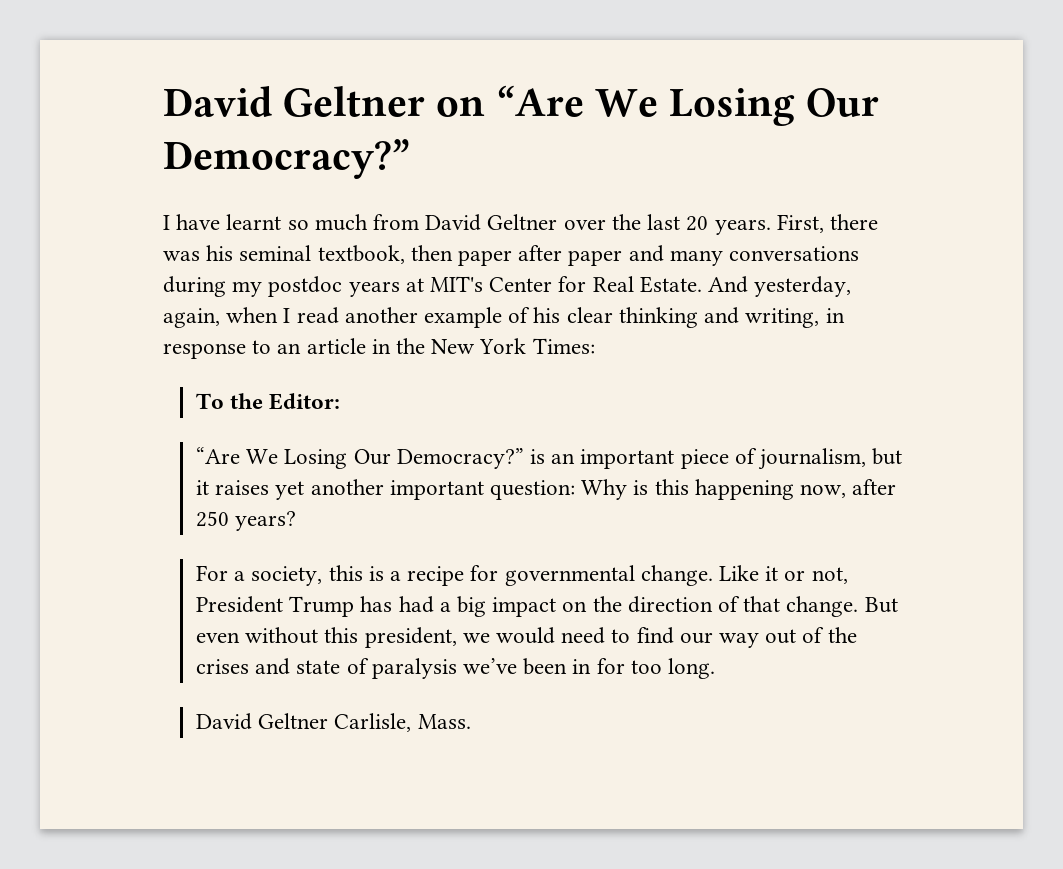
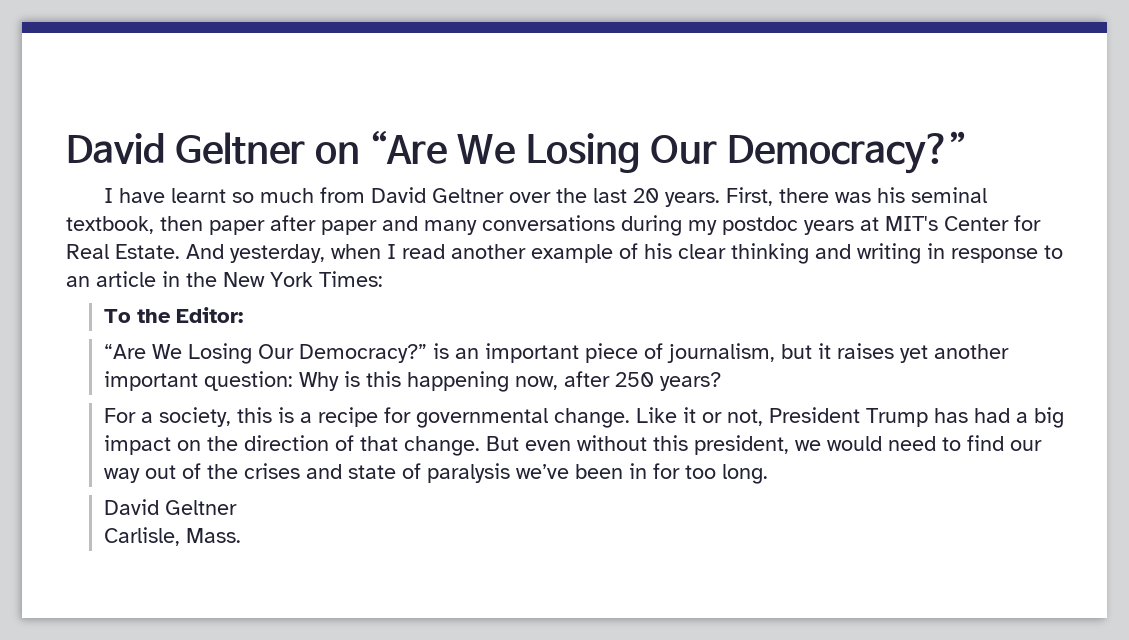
[163,308,220,328] again, -> (325, 253) none
[745,308,820,328] writing, -> [857,243,921,264] writing
(329, 721) none -> (238, 507) //

